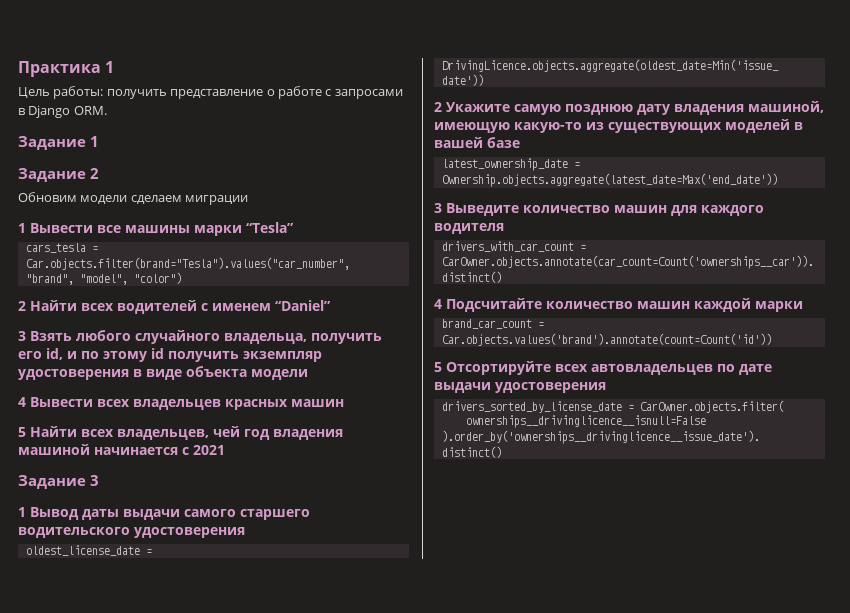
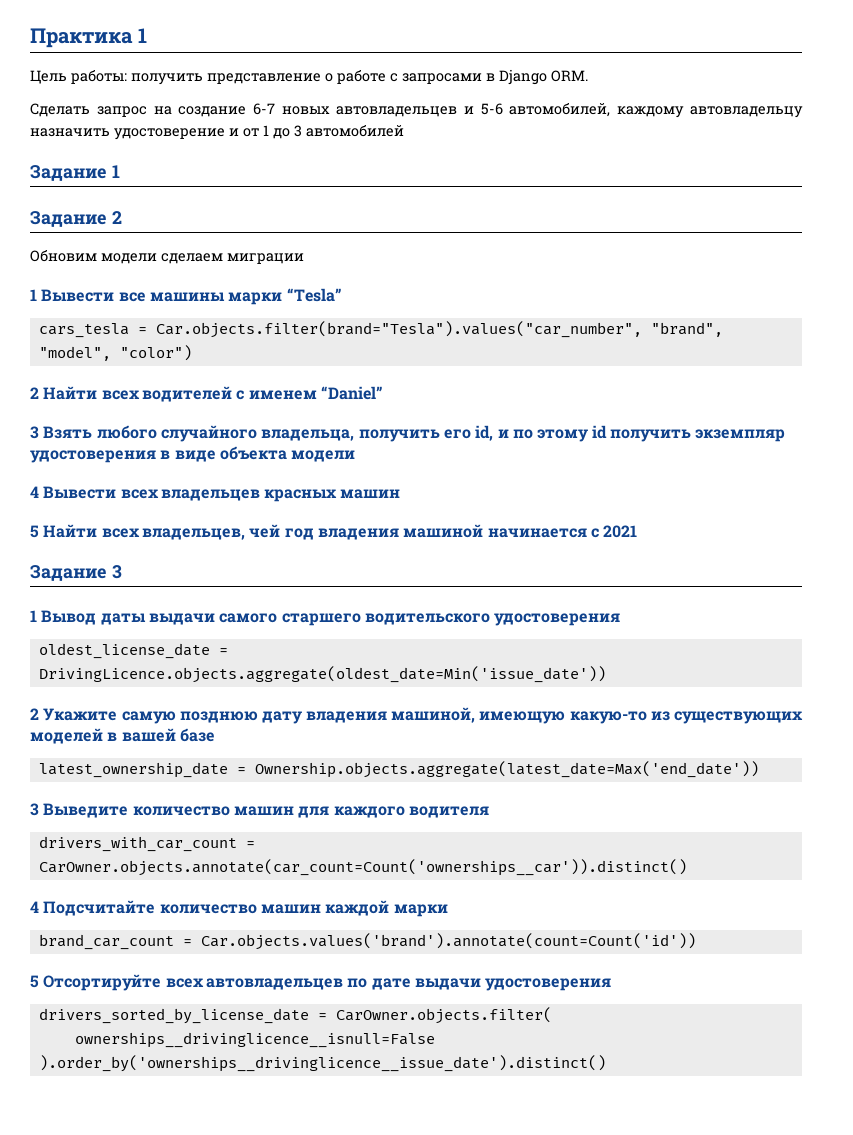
(107, 110) none -> [30,103,803,118] [30,125,404,140] // Сделать запрос на создание 6-7 новых автовладельцев и 5-6 автомобилей, каждому автовладельцу назначить удостоверение и от 1 до 3 автомобилей

